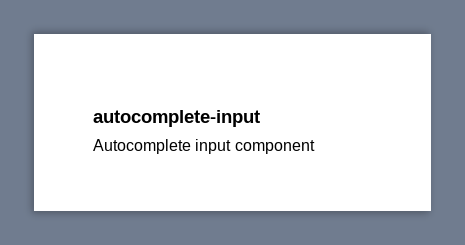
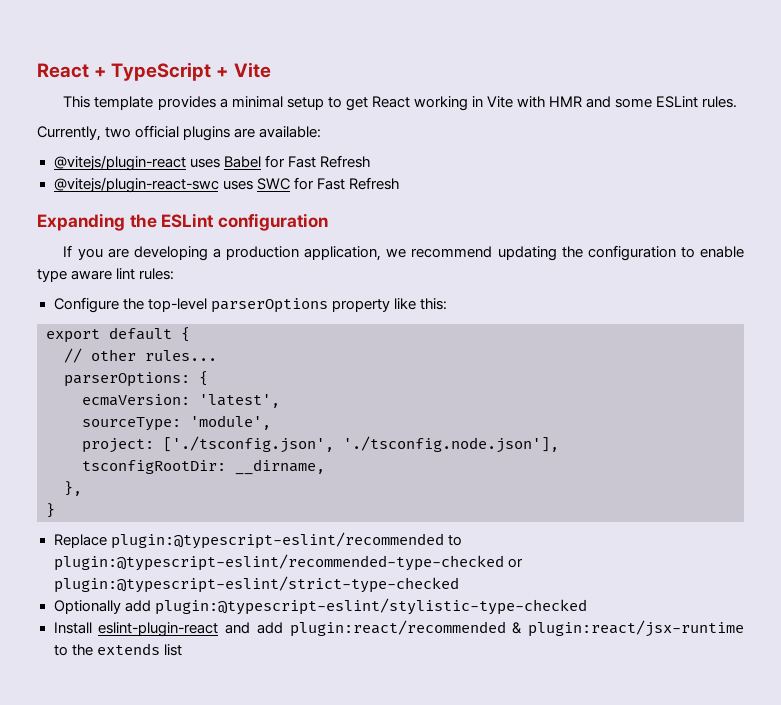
[93,110,260,127] [93,139,315,154] autocomplete-input // Autocomplete input component -> [37,62,271,81] [63,96,738,111] [37,125,322,141] [53,155,370,171] [53,177,399,193] [37,213,329,231] [63,245,744,261] [37,268,175,282] [53,297,447,313] [46,327,190,343] [64,348,217,363] [64,371,208,387] [82,394,280,408] [82,415,271,431] [82,436,559,453] [82,459,325,475] [64,481,82,496] [46,503,55,518] [53,532,462,549] [53,554,523,571] [53,576,459,593] [53,598,587,615] [53,620,744,637] [53,643,182,656] React + TypeScript + Vite // This template provides a minimal setup to get React working in Vite with HMR and some ESLint rules. // Currently, two official plugins are available: // @vitejs/plugin-react uses Babel for Fast Refresh // @vitejs/plugin-react-swc uses SWC for Fast Refresh // Expanding the ESLint configuration // If you are developing a production application, we recommend updating the configuration to enable type aware lint rules: // Configure the top-level parserOptions property like this: // export default { // // other rules... // parserOptions: { // ecmaVersion: 'latest', // sourceType: 'module', // project: ['./tsconfig.json', './tsconfig.node.json'], // tsconfigRootDir: __dirname, // }, // } // Replace plugin:@typescript-eslint/recommended to plugin:@typescript-eslint/recommended-type-checked or plugin:@typescript-eslint/strict-type-checked // Optionally add plugin:@typescript-eslint/stylistic-type-checked // Install eslint-plugin-react and add plugin:react/recommended & plugin:react/jsx-runtime to the extends list

